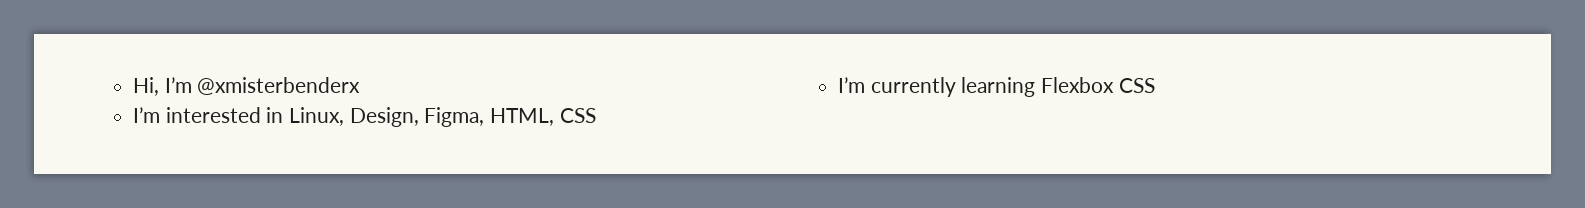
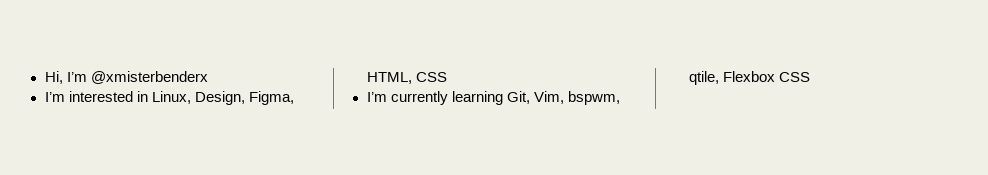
(1036, 87) none -> [506,91,620,105] [688,71,719,85] Git, Vim, bspwm, qtile,

